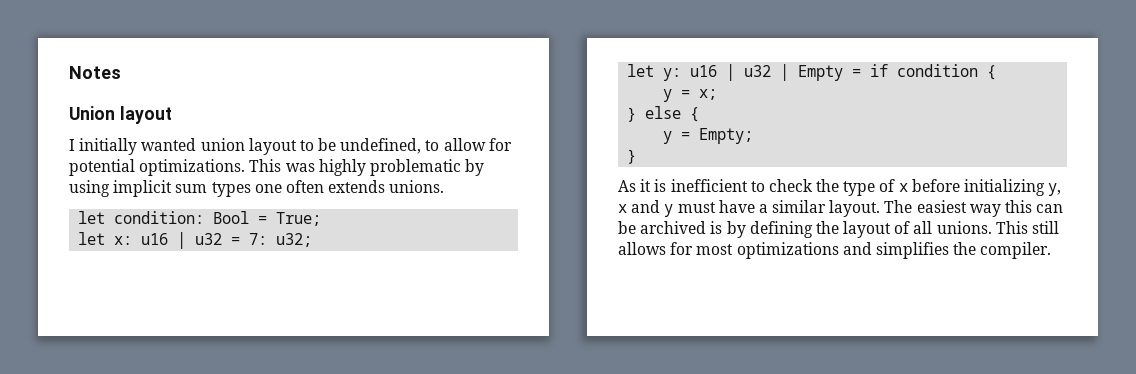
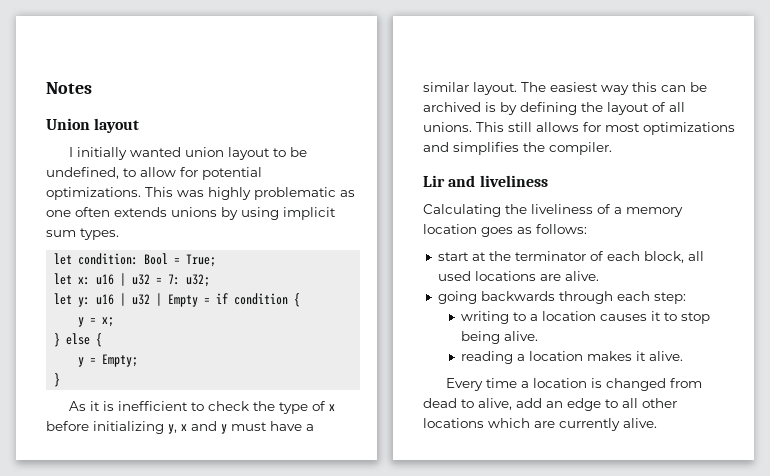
[465,159,485,176] [69,180,445,197] by using implicit sum types one often extends unions. -> [340,190,355,197] [46,207,336,220] [46,228,119,240] as one often extends unions by using implicit sum types.
(1052, 250) none -> [423,175,548,187] [423,204,683,217] [423,224,587,237] [437,251,704,263] [437,271,599,281] [437,291,686,304] [460,311,710,324] [460,331,538,344] [460,351,683,364] [445,378,702,391] [423,398,677,411] [423,418,657,431] // Lir and liveliness // Calculating the liveliness of a memory location goes as follows: // start at the terminator of each block, all used locations are alive. // going backwards through each step: // writing to a location causes it to stop being alive. // reading a location makes it alive. // Every time a location is changed from dead to alive, add an edge to all other locations which are currently alive.

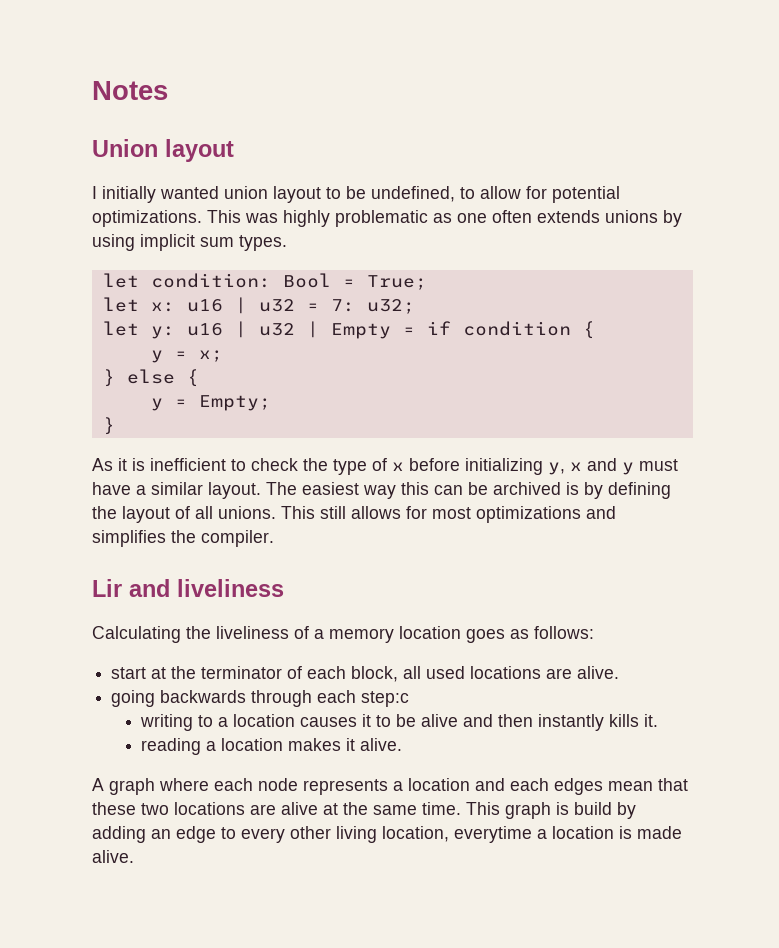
[653,292,686,304] step: -> [361,691,410,707] step:c
[680,312,710,324] [460,331,538,344] stop being alive. -> [396,714,659,731] be alive and then instantly kills it.
[445,378,702,391] [423,398,677,411] [423,418,620,431] Every time a location is changed from dead to alive, add an edge to all other locations which are currently -> [92,778,688,795] [92,802,636,819] [92,826,682,843] A graph where each node represents a location and each edges mean that these two locations are alive at the same time. This graph is build by adding an edge to every other living location, everytime a location is made

